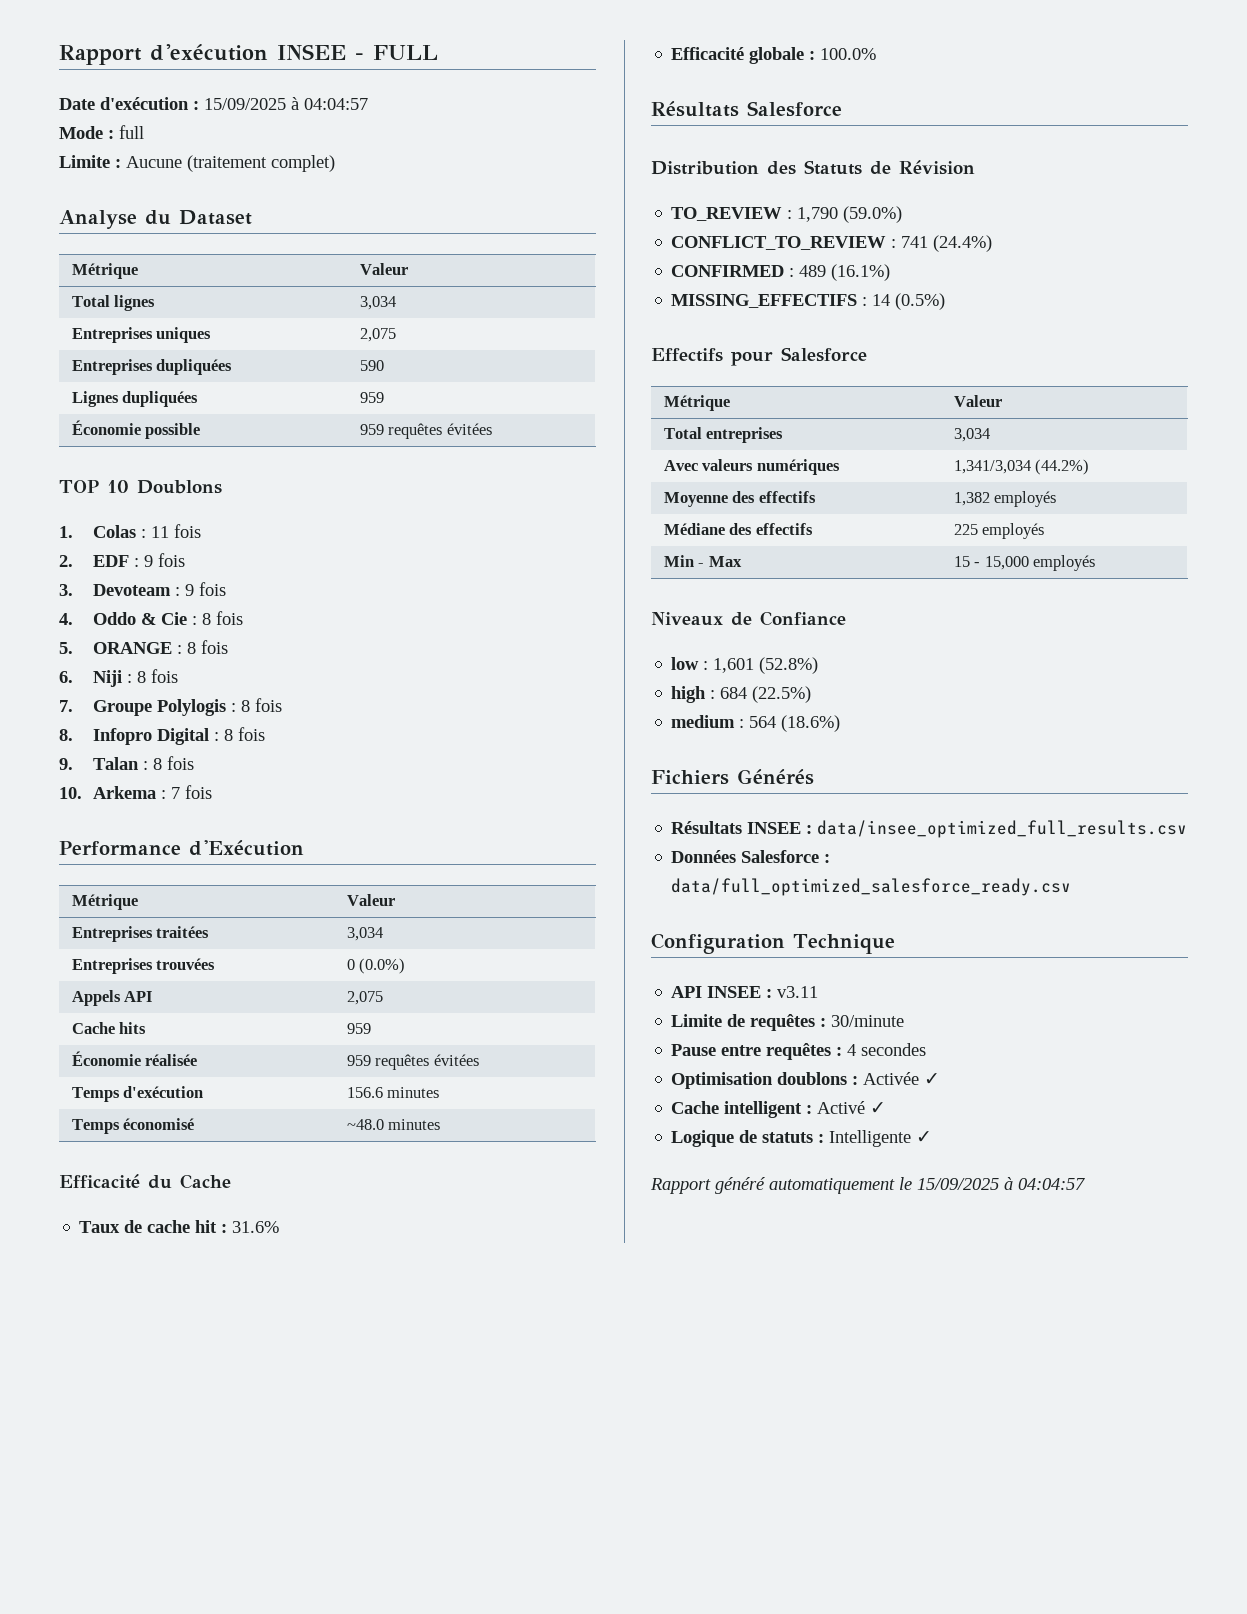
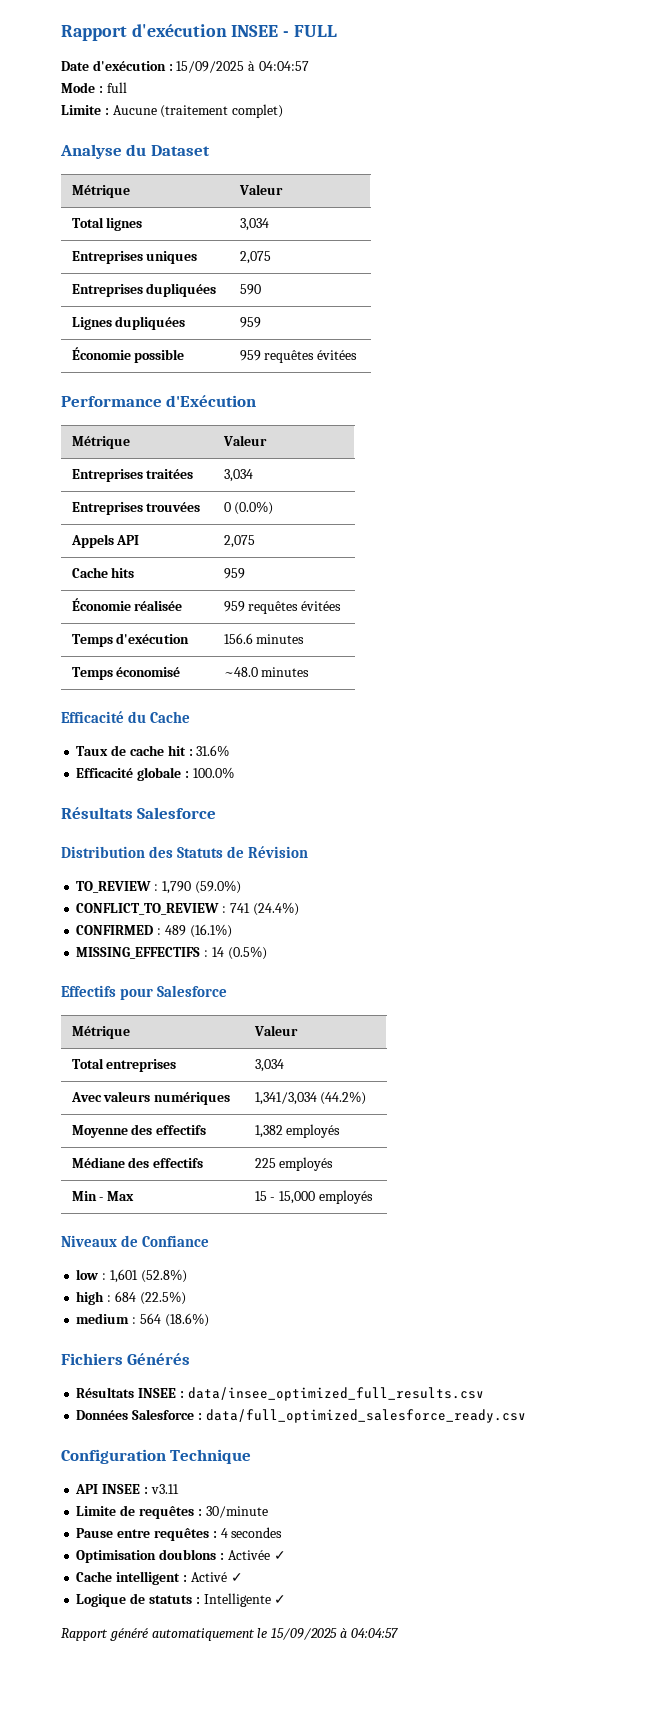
[59,480,222,494] [59,524,202,538] [59,553,186,567] [59,582,227,596] [59,611,244,625] [59,640,229,654] [59,669,179,687] [59,698,283,716] [59,727,266,745] [59,756,195,770] [59,785,213,799] // TOP 10 Doublons // 1. Colas : 11 fois // 2. EDF : 9 fois // 3. Devoteam : 9 fois // 4. Oddo & Cie : 8 fois // 5. ORANGE : 8 fois // 6. Niji : 8 fois // 7. Groupe Polylogis : 8 fois // 8. Infopro Digital : 8 fois // 9. Talan : 8 fois // 10. Arkema : 7 fois -> (358, 355) none

